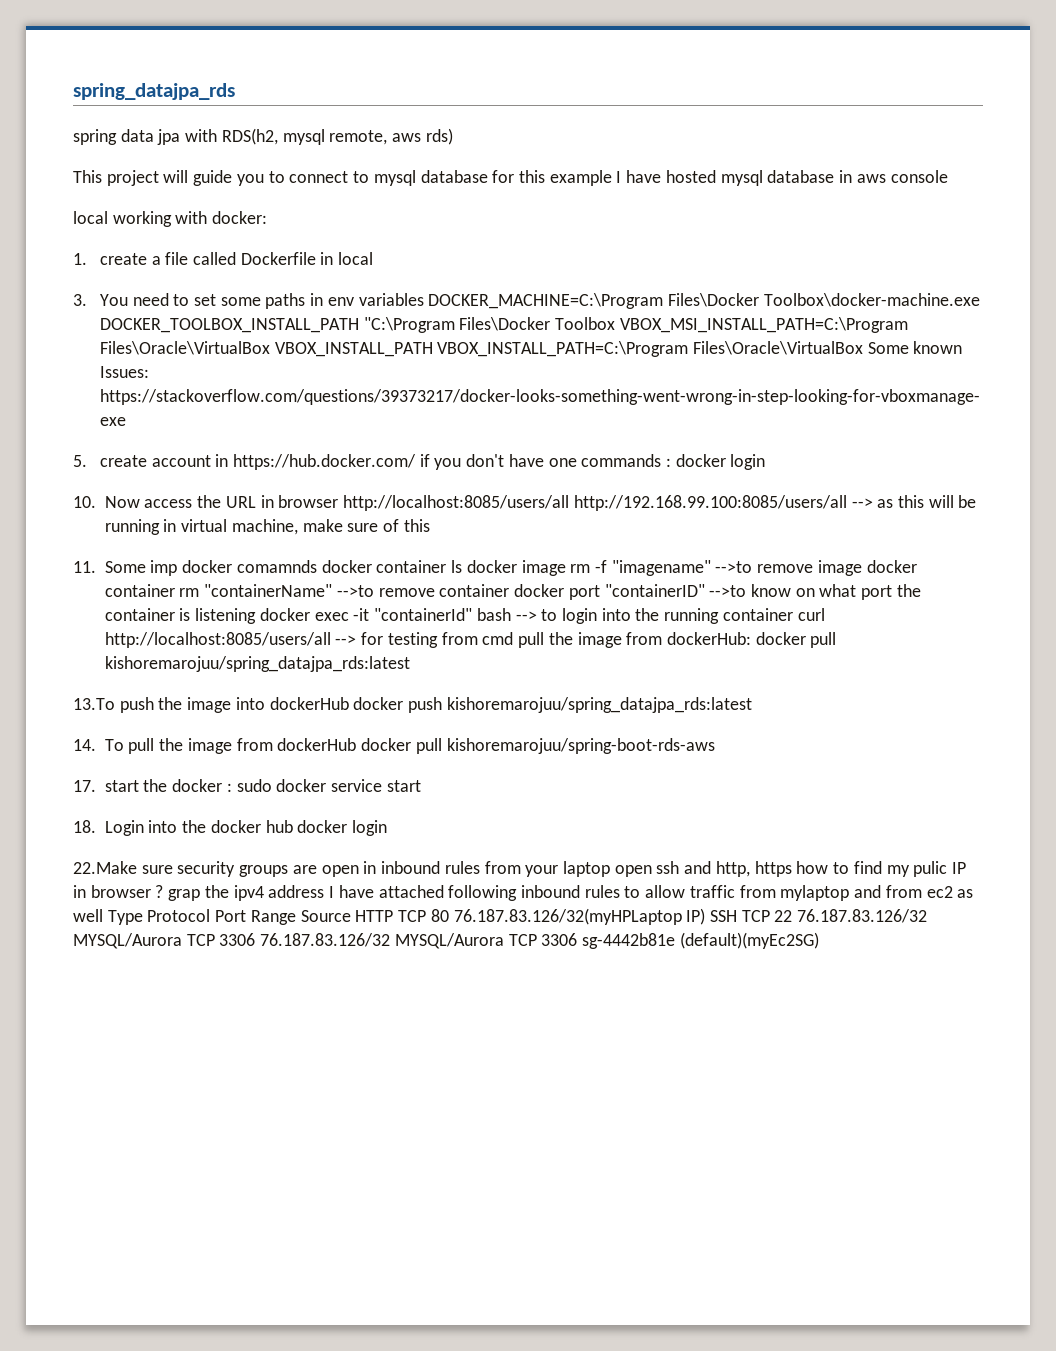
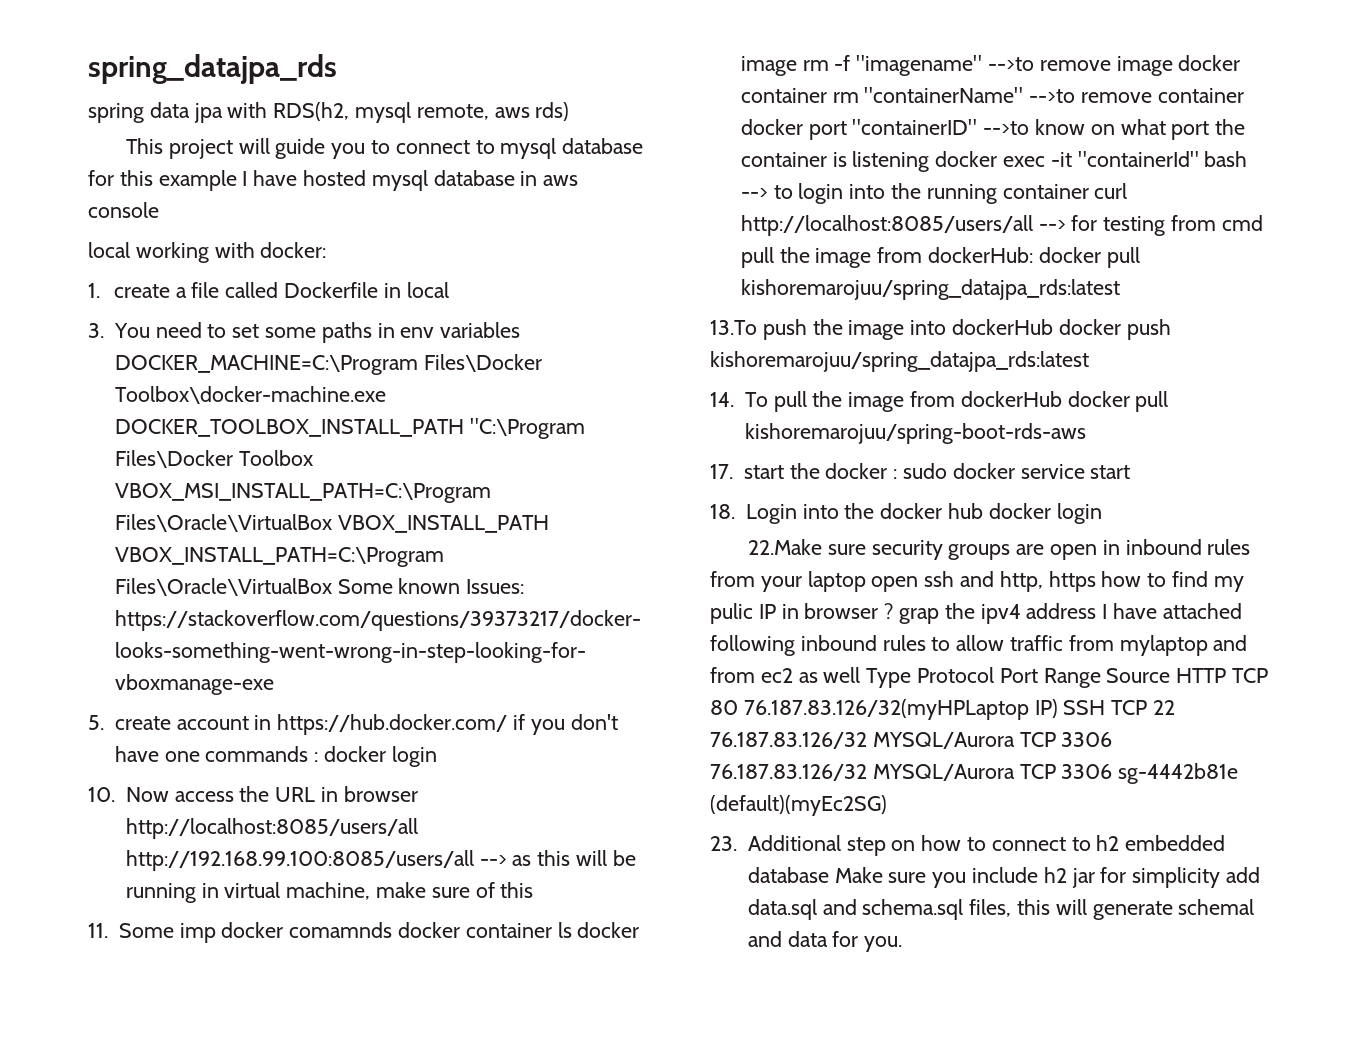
(819, 940) none -> [710,835,1226,856] [747,867,1260,888] [747,899,1255,920] [747,931,903,952] // 23. Additional step on how to connect to h2 embedded database Make sure you include h2 jar for simplicity add data.sql and schema.sql files, this will generate schemal and data for you.

